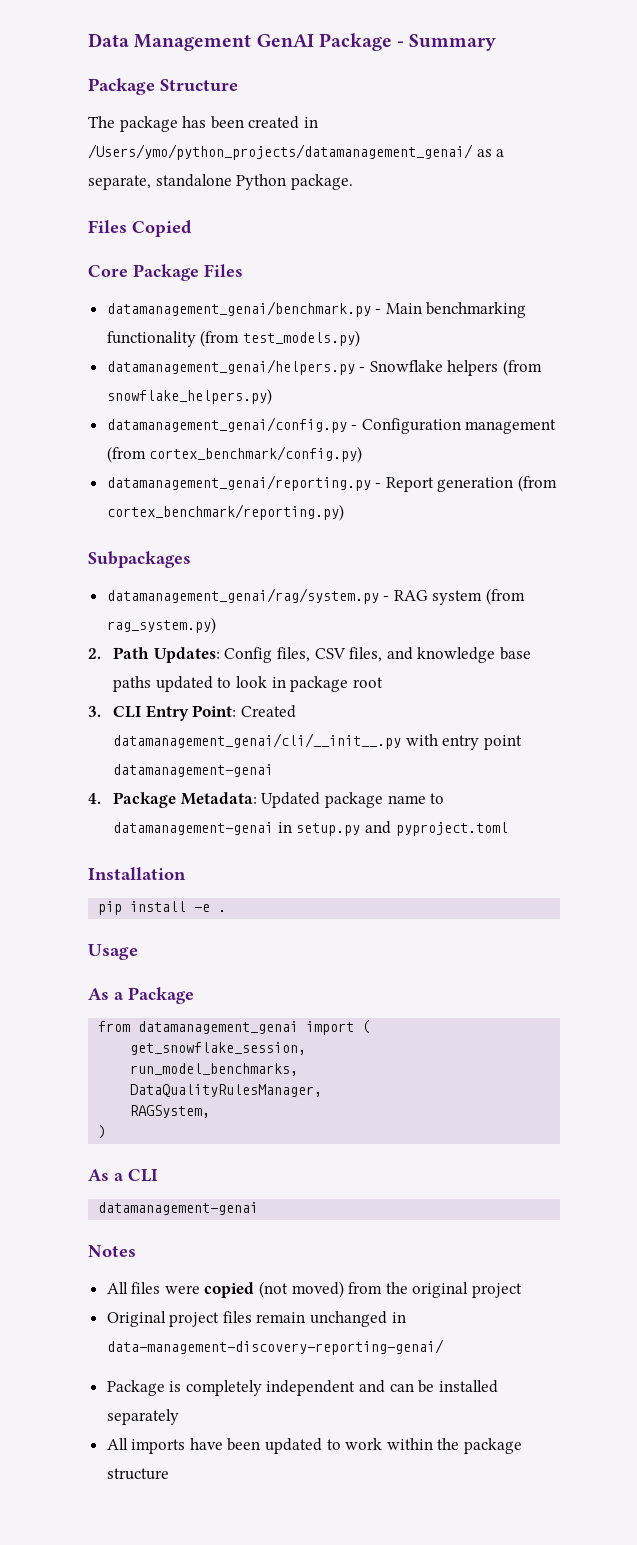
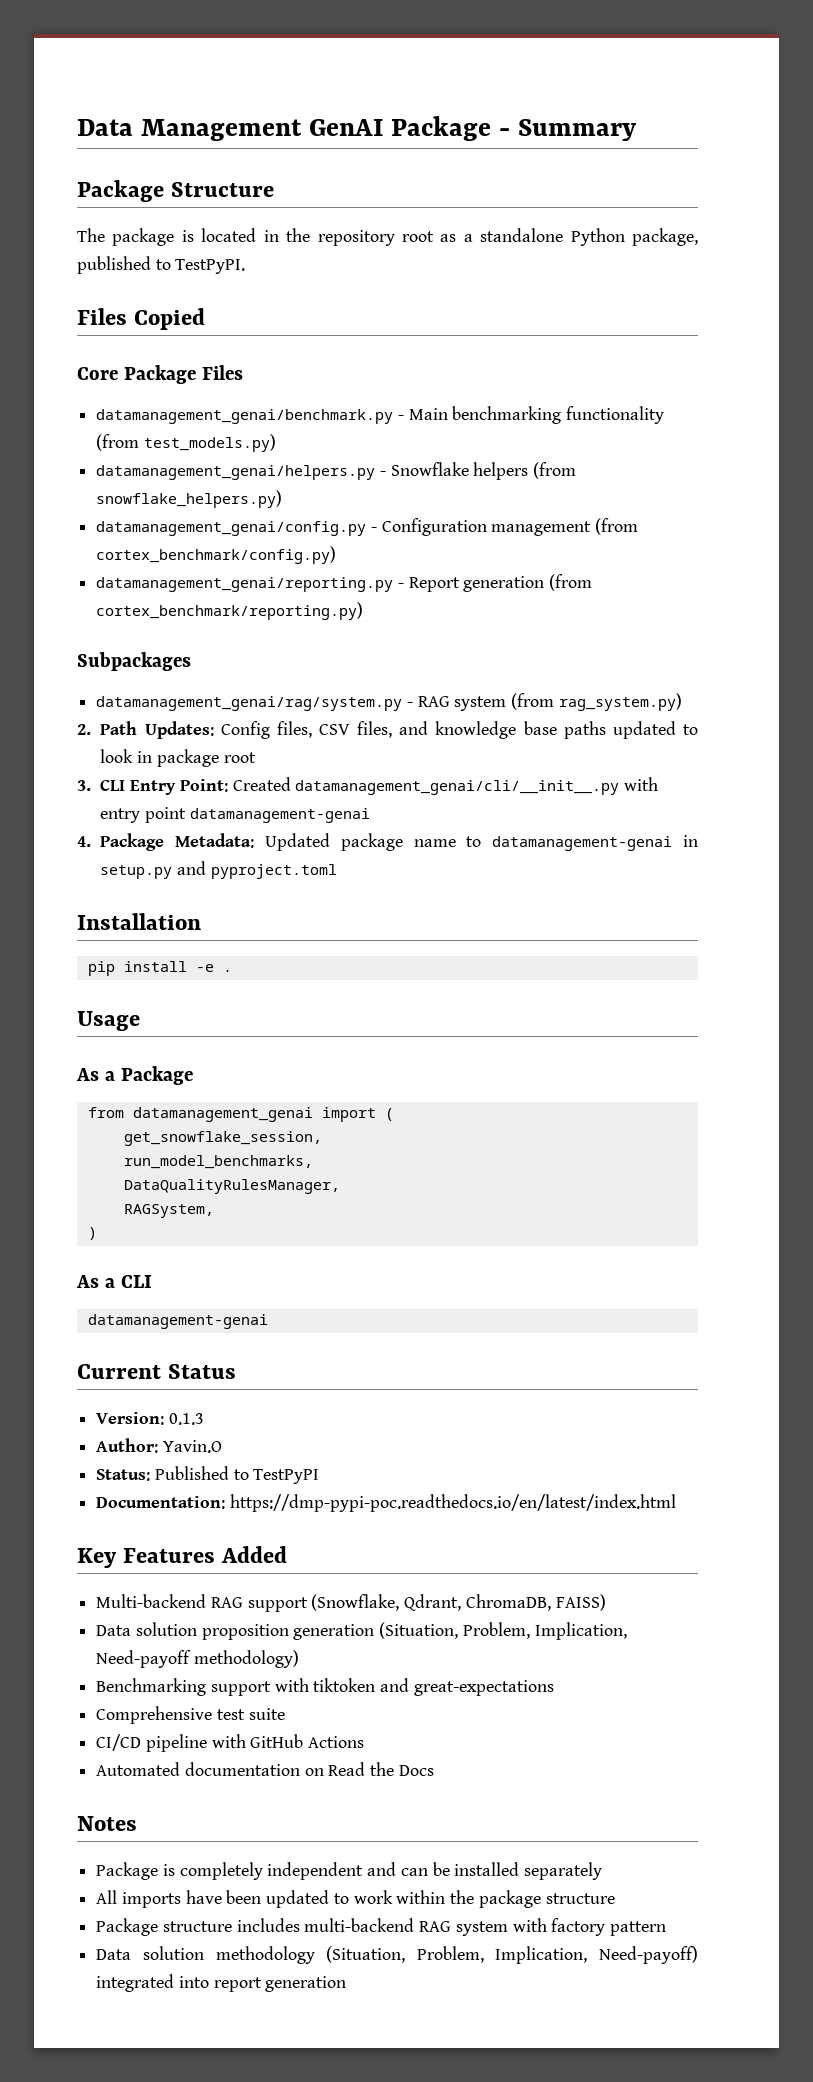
[182,116,318,129] [88,144,473,160] has been created in /Users/ymo/python_projects/datamanagement_genai/ -> [181,228,434,246] is located in the repository root
[88,175,151,190] separate, -> (473, 238) none
[290,174,353,190] package. -> [632,228,698,246] [77,256,246,274] package, published to TestPyPI.
[88,1245,136,1257] [106,1281,523,1298] [106,1311,406,1327] [106,1339,444,1355] Notes // All files were copied (not moved) from the original project // Original project files remain unchanged in data-management-discovery-reporting-genai/ -> [77,1364,236,1379] [96,1412,204,1425] [96,1438,222,1453] [96,1466,320,1484] [96,1494,676,1512] [77,1546,287,1568] [96,1594,606,1612] [96,1622,627,1640] [96,1650,299,1668] [96,1678,554,1696] [96,1706,285,1724] [96,1734,365,1752] [96,1762,434,1776] [77,1816,137,1831] Current Status // Version: 0.1.3 // Author: Yavin.O // Status: Published to TestPyPI // Documentation: https://dmp-pypi-poc.readthedocs.io/en/latest/index.html // Key Features Added // Multi-backend RAG support (Snowflake, Qdrant, ChromaDB, FAISS) // Data solution proposition generation (Situation, Problem, Implication, Need-payoff methodology) // Benchmarking support with tiktoken and great-expectations // Comprehensive test suite // CI/CD pipeline with GitHub Actions // Automated documentation on Read the Docs // Notes
(169, 1474) none -> [96,1918,667,1936] [96,1946,699,1964] [96,1974,347,1992] // Package structure includes multi-backend RAG system with factory pattern // Data solution methodology (Situation, Problem, Implication, Need-payoff) integrated into report generation

